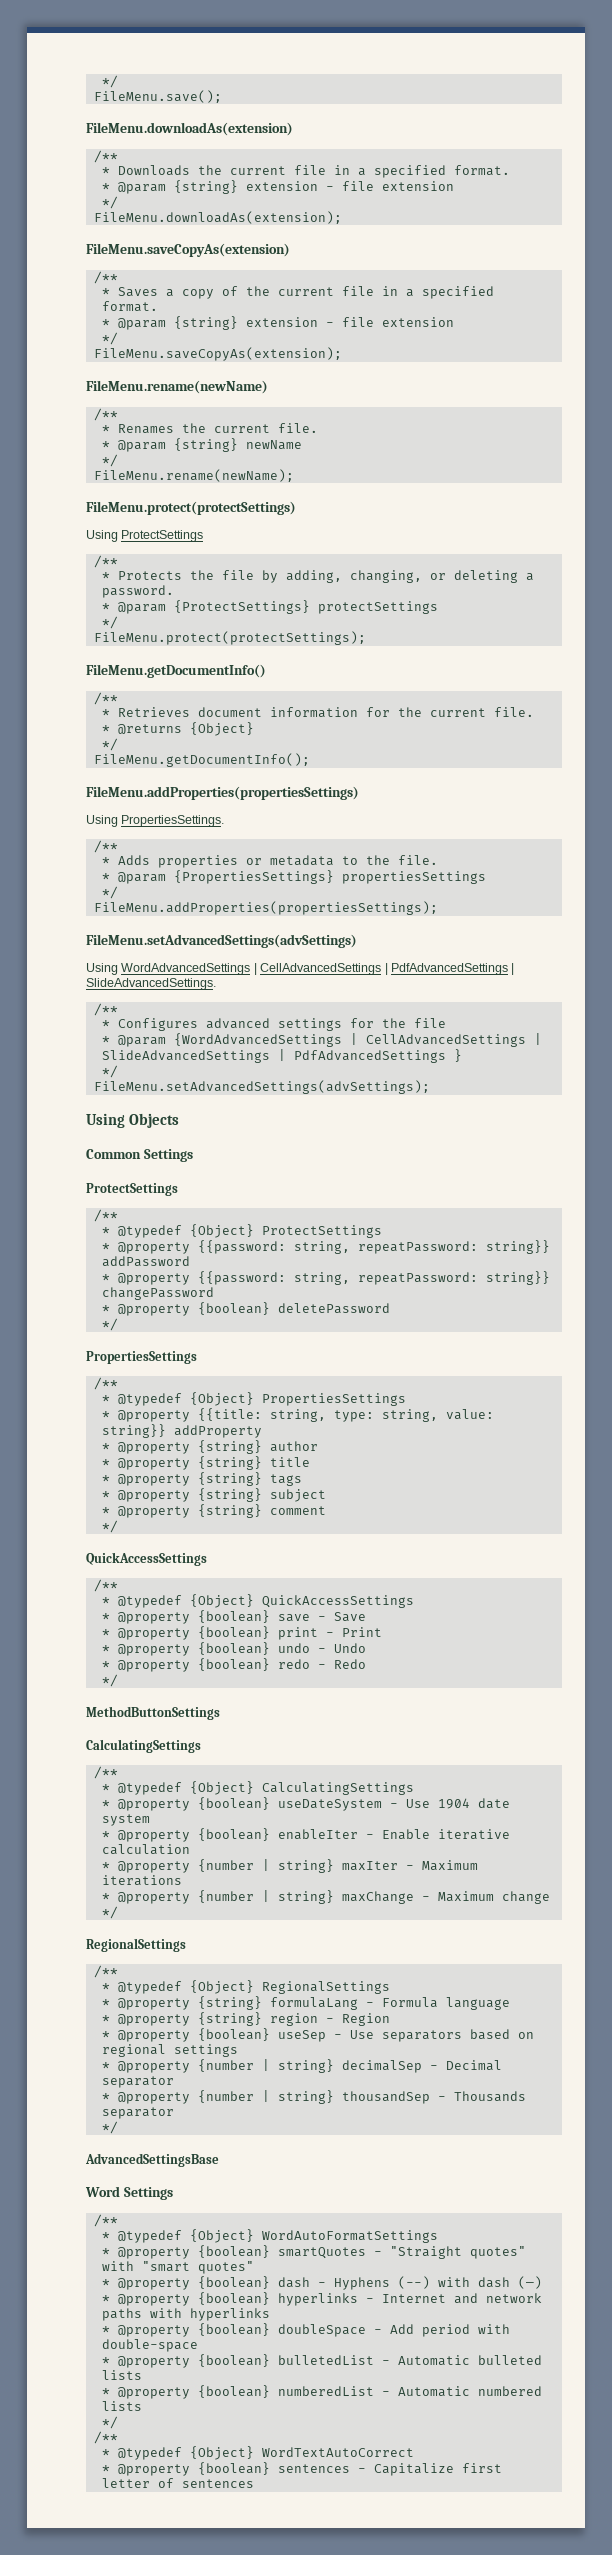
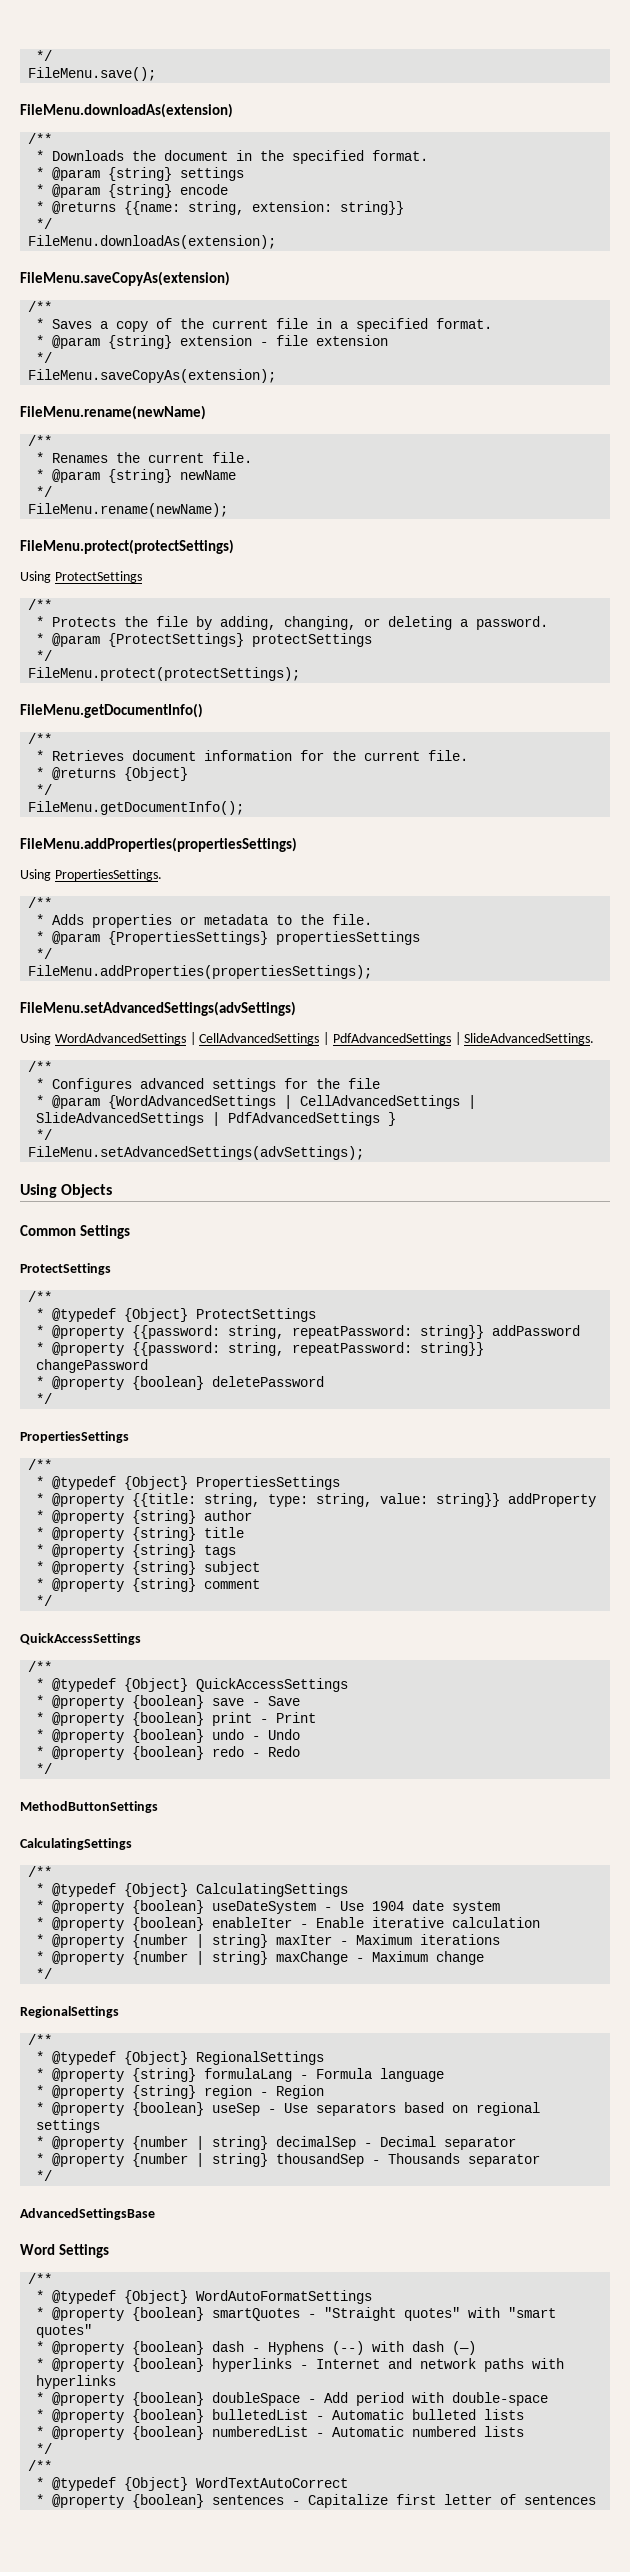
[229,165,510,178] [101,180,454,194] current file in a specified format. // * @param {string} extension - file extension -> [164,150,429,164] [36,167,245,181] [36,184,229,198] [36,201,405,215] document in the specified format. // * @param {string} settings // * @param {string} encode // * @returns {{name: string, extension: string}}

